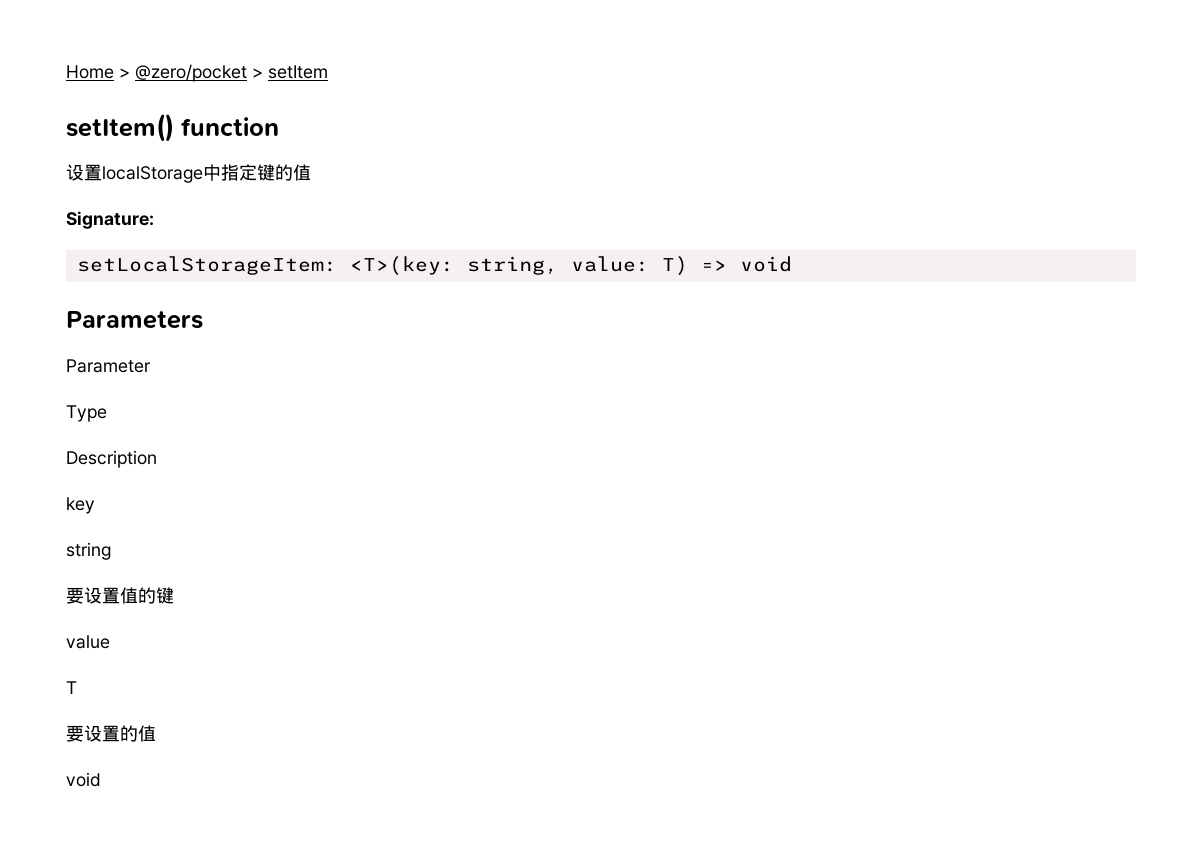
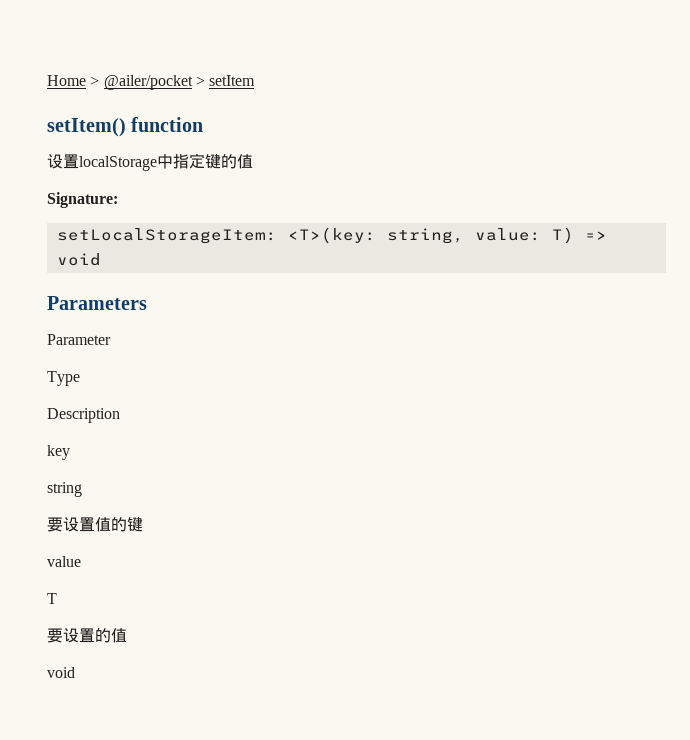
[135,64,247,82] @zero/pocket -> [103,75,193,90] @ailer/pocket

